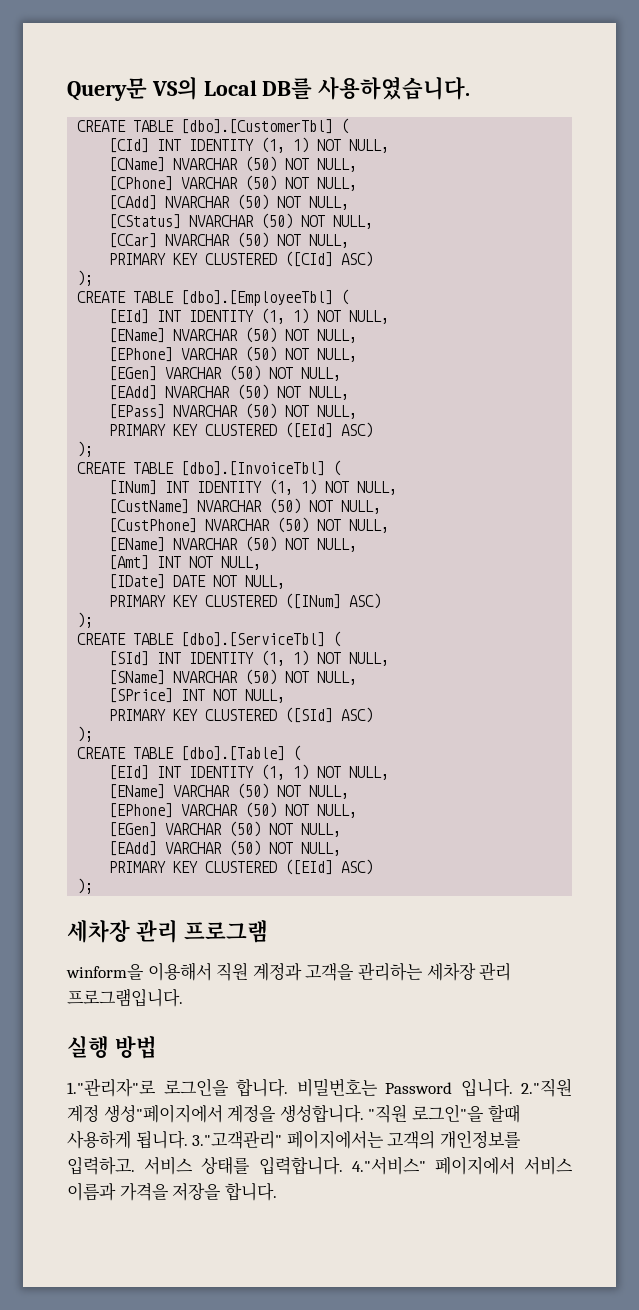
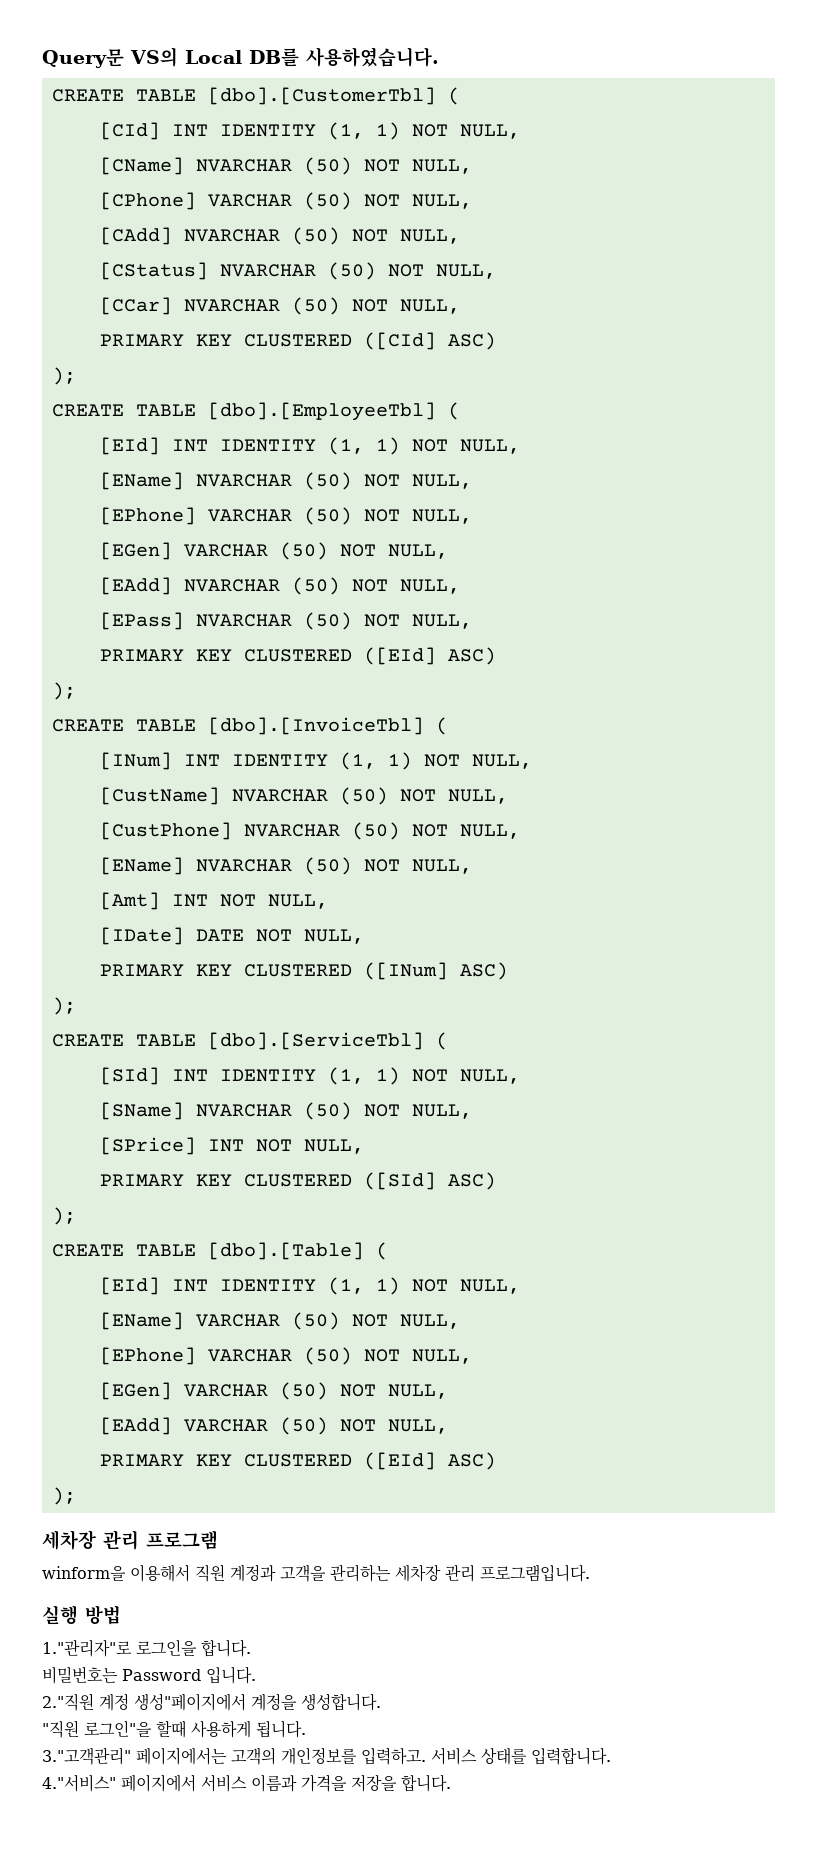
(288, 1088) none -> (251, 1648) //
(513, 1088) none -> (256, 1675) //
(364, 1113) none -> (381, 1702) //
(188, 1140) none -> (306, 1729) //
(343, 1165) none -> (611, 1756) //

